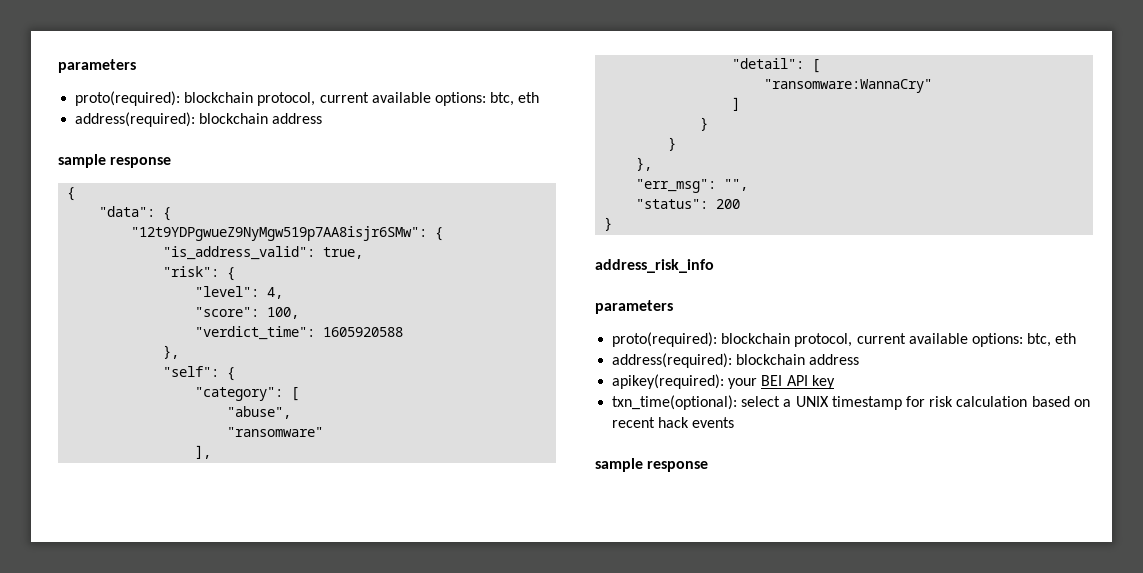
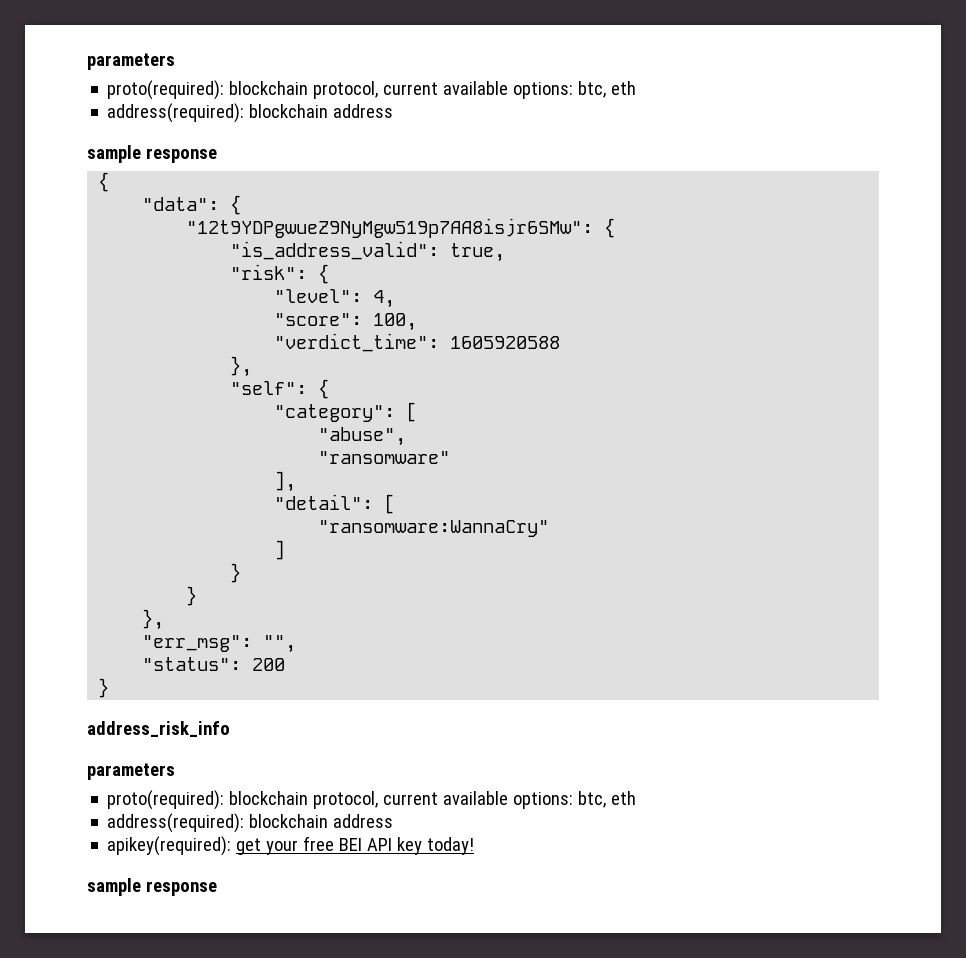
[728,378,758,389] your -> [236,836,335,855] get your free
[612,395,1090,410] [612,417,735,428] // txn_time(optional): select a UNIX timestamp for risk calculation based on recent hack events -> [427,837,475,855] today!

